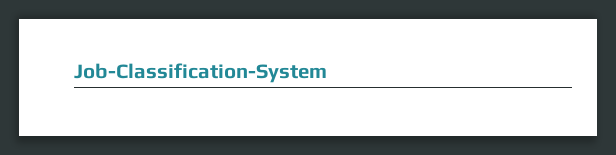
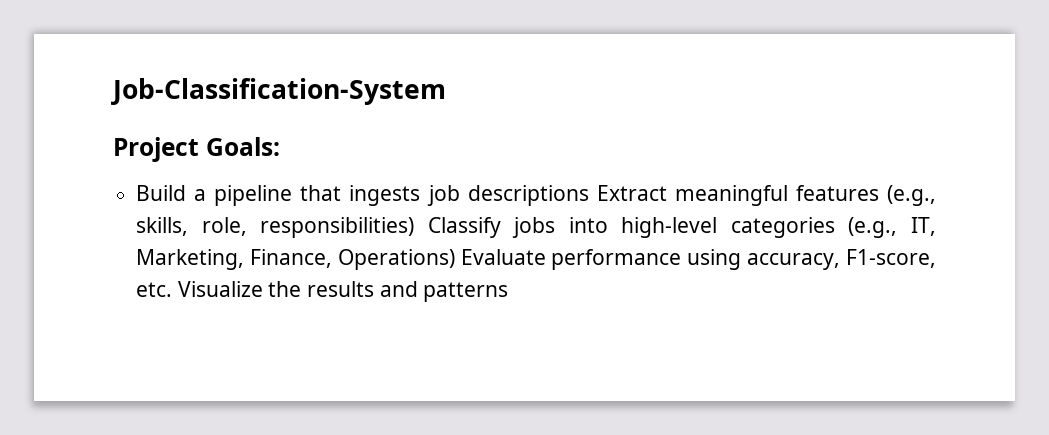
(327, 73) none -> [113,137,280,162] [136,185,936,206] [136,217,936,238] [136,249,936,270] [136,281,509,302] // Project Goals: // Build a pipeline that ingests job descriptions Extract meaningful features (e.g., skills, role, responsibilities) Classify jobs into high-level categories (e.g., IT, Marketing, Finance, Operations) Evaluate performance using accuracy, F1-score, etc. Visualize the results and patterns

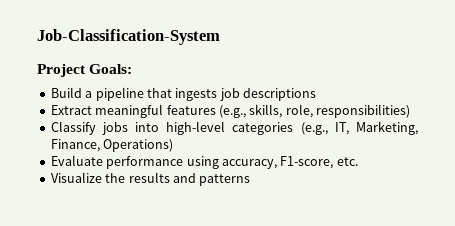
(589, 195) none -> (316, 94) //
(415, 227) none -> (410, 111) //
(455, 259) none -> (174, 145) //
(173, 289) none -> (358, 161) //

